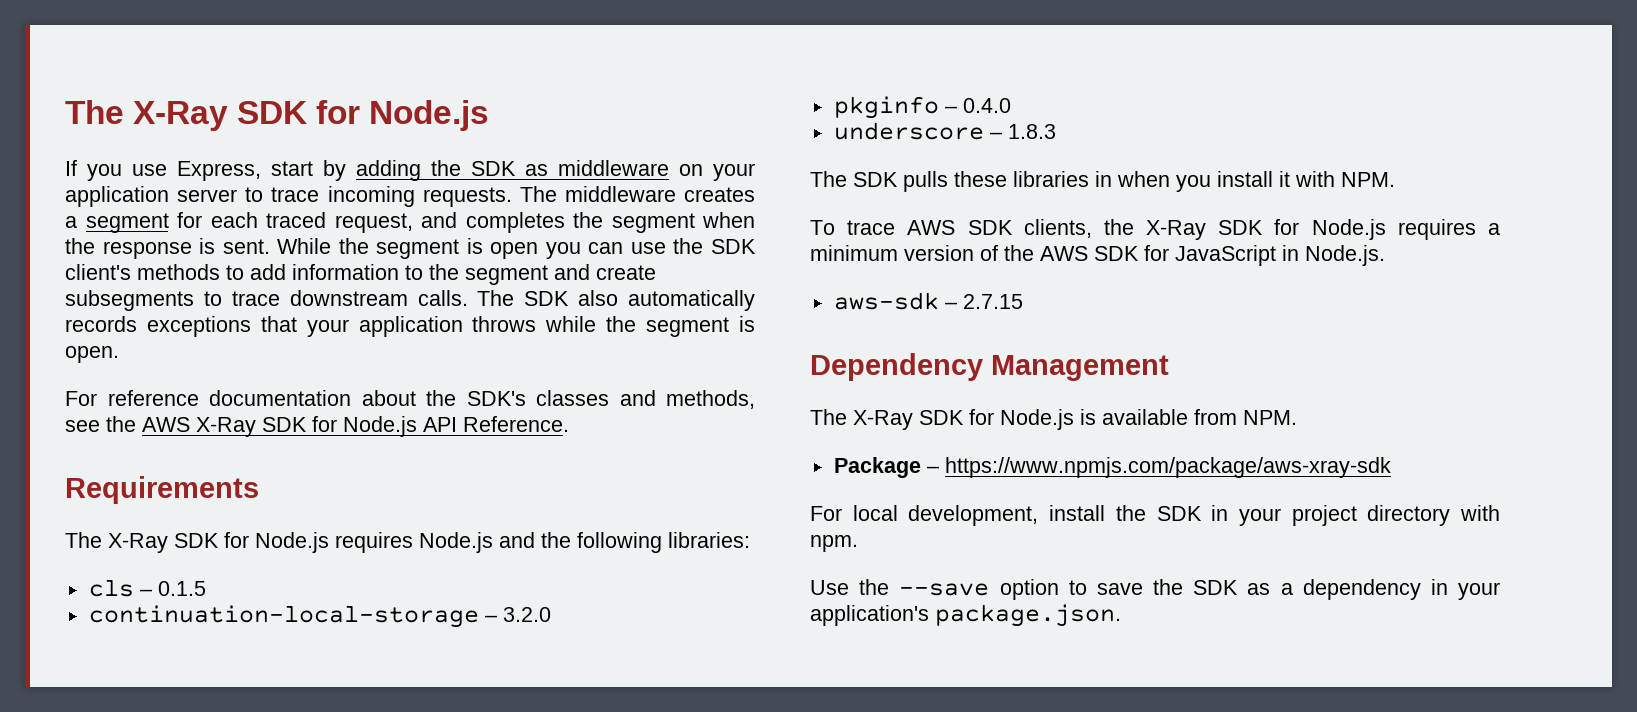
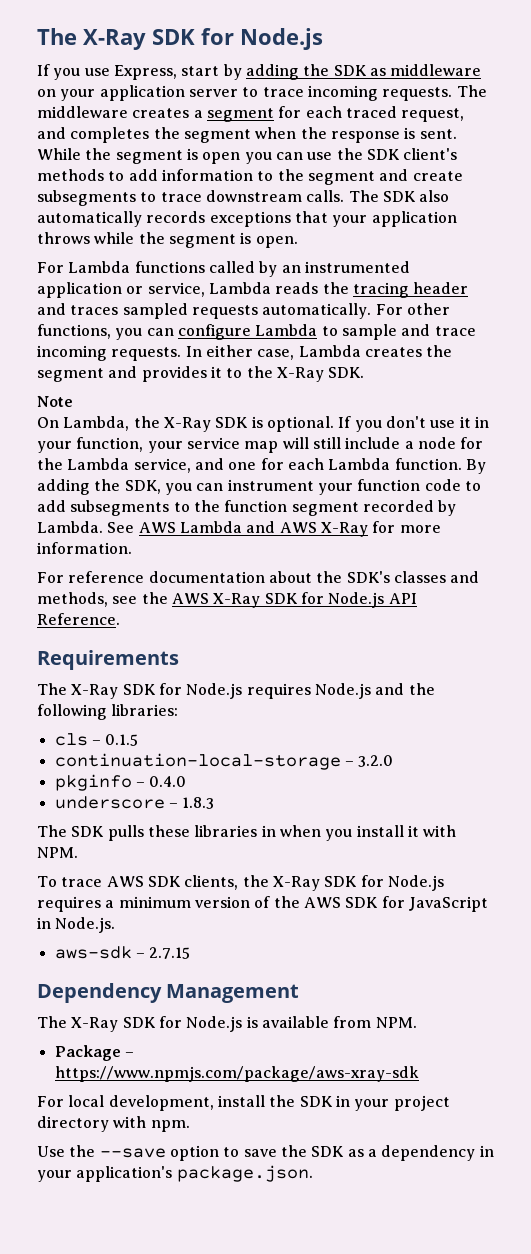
(119, 354) none -> [37,261,410,277] [37,282,469,298] [37,303,450,319] [37,324,476,340] [37,345,453,361] [37,366,365,382] [37,396,73,407] [37,416,489,432] [37,437,484,453] [37,458,486,474] [37,479,481,495] [37,500,457,516] [37,521,441,537] [37,542,132,554] // For Lambda functions called by an instrumented application or service, Lambda reads the tracing header and traces sampled requests automatically. For other functions, you can configure Lambda to sample and trace incoming requests. In either case, Lambda creates the segment and provides it to the X-Ray SDK. // Note // On Lambda, the X-Ray SDK is optional. If you don't use it in your function, your service map will still include a node for the Lambda service, and one for each Lambda function. By adding the SDK, you can instrument your function code to add subsegments to the function segment recorded by Lambda. See AWS Lambda and AWS X-Ray for more information.

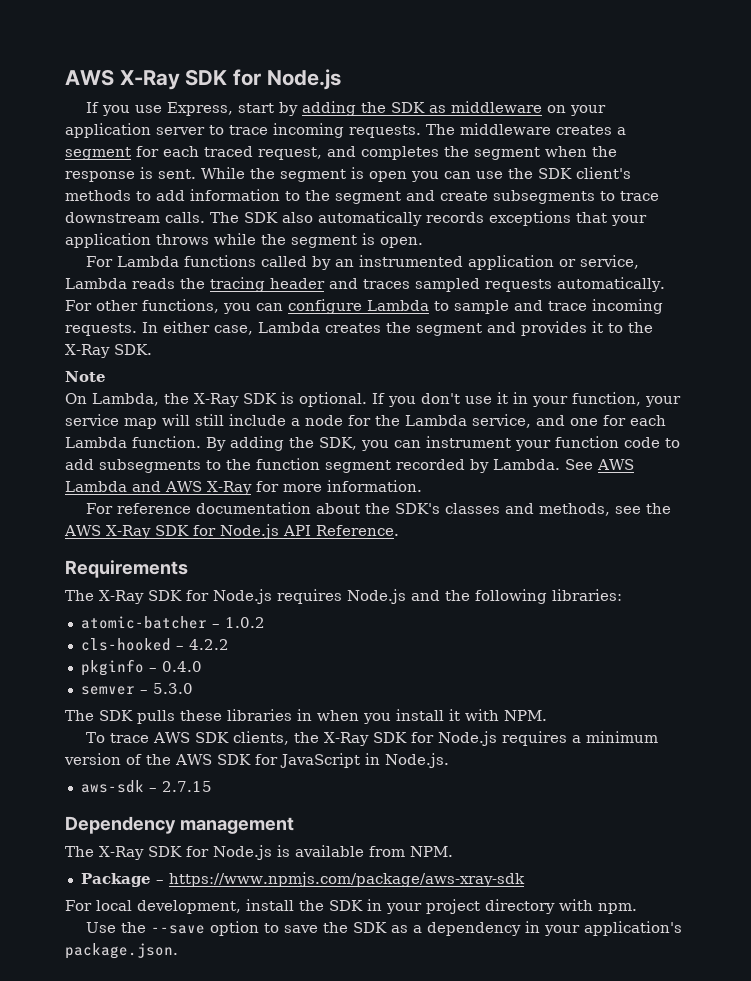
[37,28,77,45] The -> [65,69,114,86] AWS
[54,733,139,746] [54,753,394,770] cls – 0.1.5 // continuation-local-storage – 3.2.0 -> [80,616,265,629] [80,638,229,651] atomic-batcher – 1.0.2 // cls-hooked – 4.2.2
[54,796,215,809] underscore – 1.8.3 -> [80,683,193,695] semver – 5.3.0
[166,984,300,1003] Management -> [179,817,294,834] management

